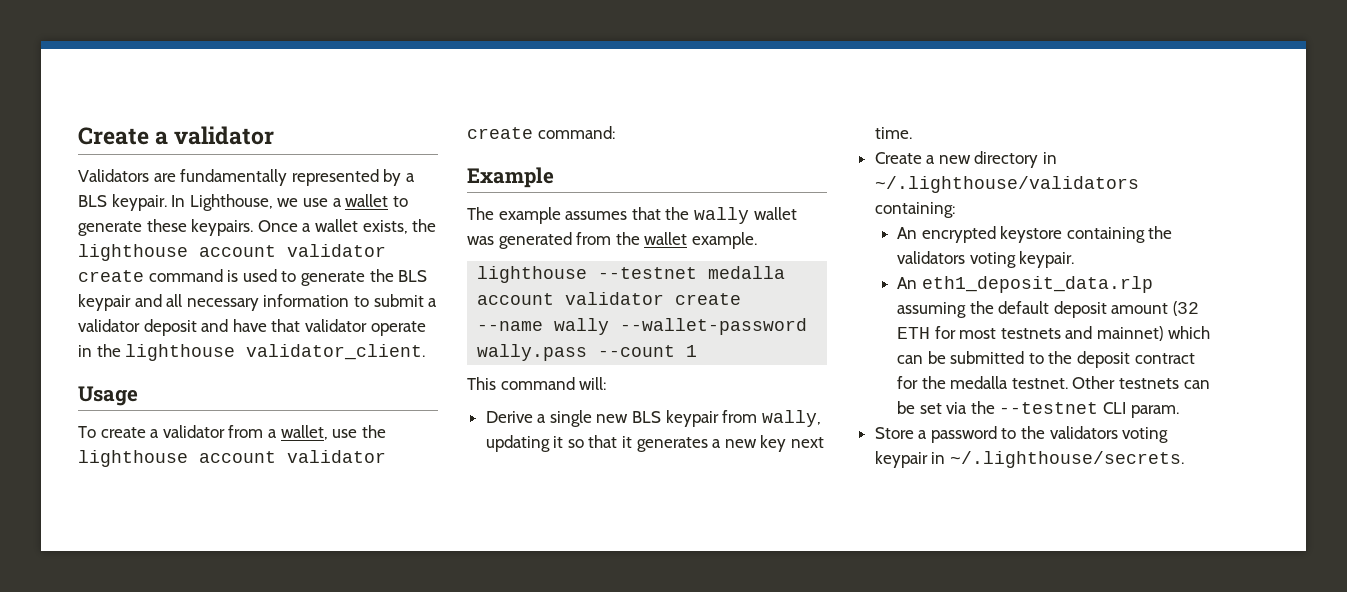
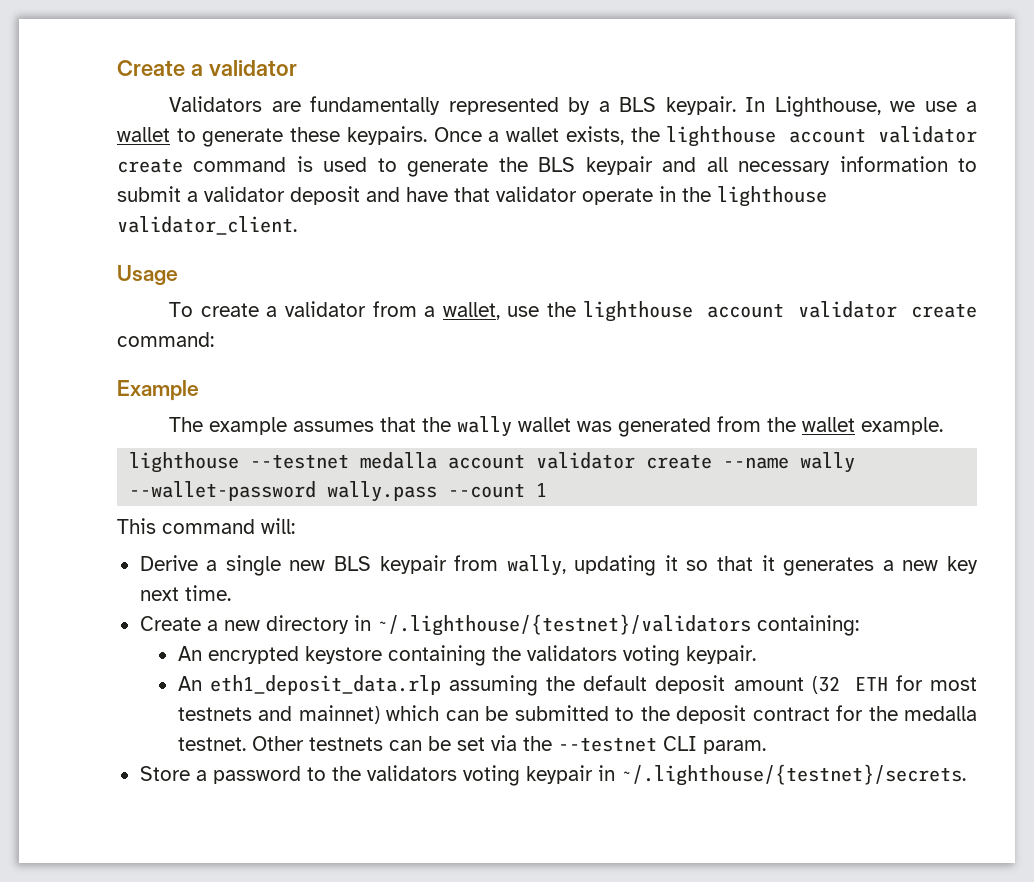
[874,176,1139,193] ~/.lighthouse/validators -> [376,614,751,636] ~/.lighthouse/{testnet}/validators
[949,451,1184,468] ~/.lighthouse/secrets. -> [620,764,966,786] ~/.lighthouse/{testnet}/secrets.

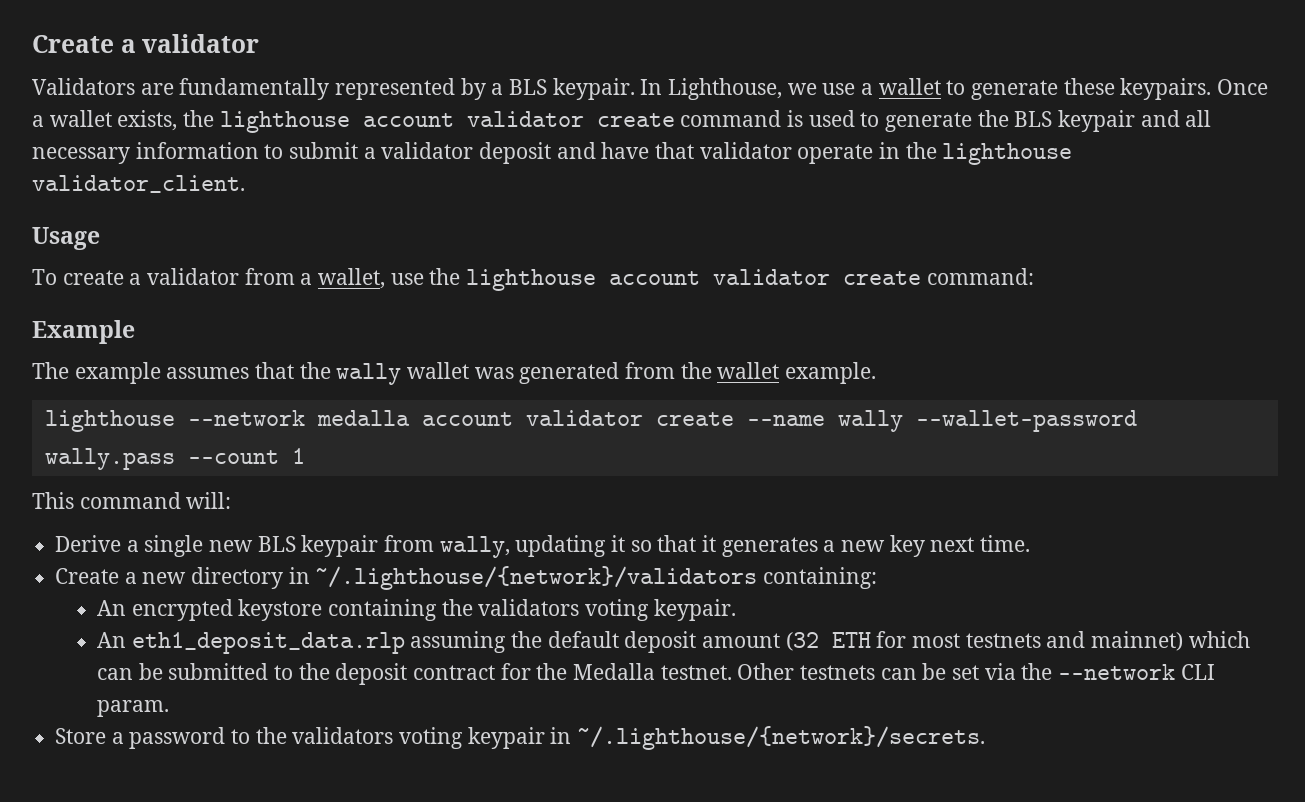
[250,454,350,469] --testnet -> [187,410,305,426] --network
[376,614,751,636] ~/.lighthouse/{testnet}/validators -> [315,566,758,590] ~/.lighthouse/{network}/validators
[903,706,977,721] medalla -> [572,663,655,680] Medalla
[557,737,657,752] --testnet -> [1057,664,1175,680] --network
[620,764,966,786] ~/.lighthouse/{testnet}/secrets. -> [577,726,986,750] ~/.lighthouse/{network}/secrets.

